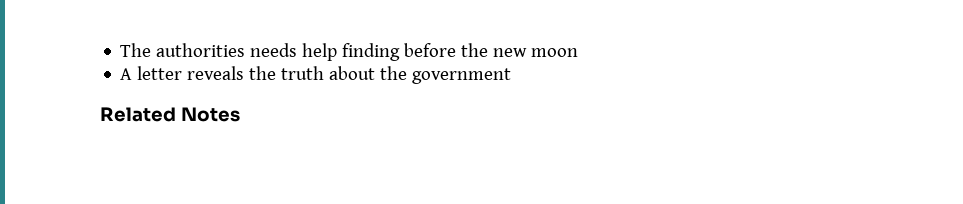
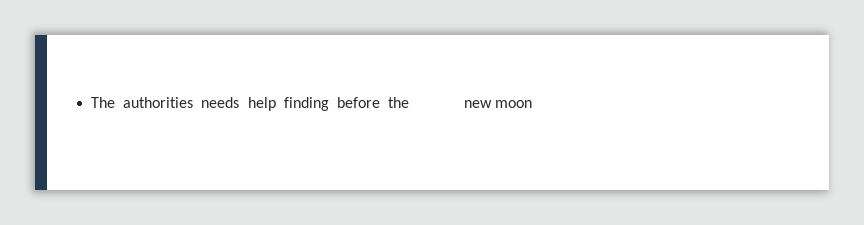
[120,66,512,84] [100,107,240,122] // A letter reveals the truth about the government // Related Notes -> (533, 104) none

